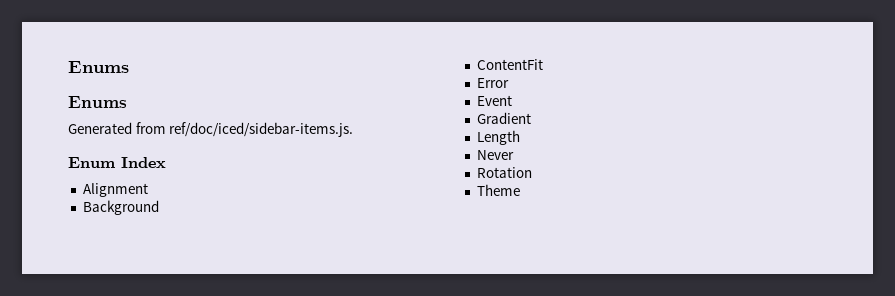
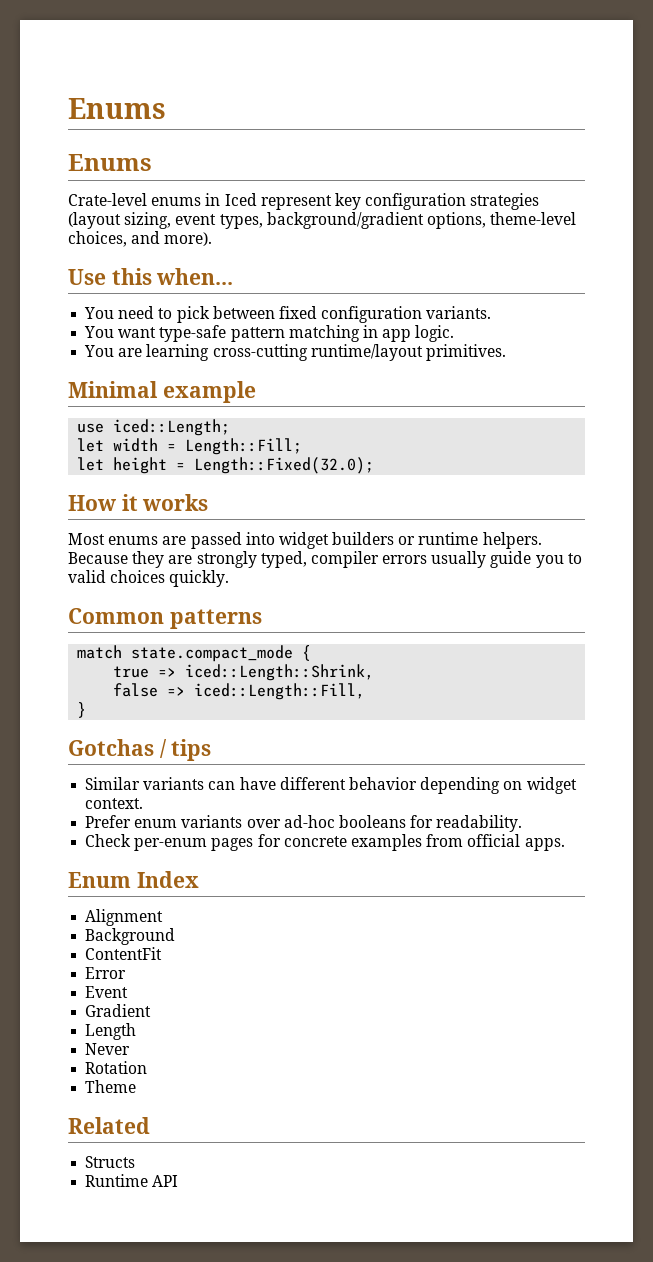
[68,122,354,137] Generated from ref/doc/iced/sidebar-items.js. -> [68,193,540,210] [68,212,577,229] [68,231,213,247] [68,268,234,285] [84,306,492,323] [84,325,455,342] [84,344,506,361] [68,381,256,403] [77,419,231,436] [77,438,303,455] [77,457,375,474] [68,494,209,511] [68,532,542,549] [68,551,582,568] [68,570,230,587] [68,608,262,629] [77,645,312,662] [113,664,375,681] [113,683,366,700] [77,702,87,718] [68,739,212,761] [85,777,577,794] [85,798,144,809] [85,815,523,832] [85,834,565,851] Crate-level enums in Iced represent key configuration strategies (layout sizing, event types, background/gradient options, theme-level choices, and more). // Use this when... // You need to pick between fixed configuration variants. // You want type-safe pattern matching in app logic. // You are learning cross-cutting runtime/layout primitives. // Minimal example // use iced::Length; // let width = Length::Fill; // let height = Length::Fixed(32.0); // How it works // Most enums are passed into widget builders or runtime helpers. Because they are strongly typed, compiler errors usually guide you to valid choices quickly. // Common patterns // match state.compact_mode { // true => iced::Length::Shrink, // false => iced::Length::Fill, // } // Gotchas / tips // Similar variants can have different behavior depending on widget context. // Prefer enum variants over ad-hoc booleans for readability. // Check per-enum pages for concrete examples from official apps.
(520, 190) none -> [68,1117,150,1134] [85,1156,136,1168] [85,1174,179,1187] // Related // Structs // Runtime API

